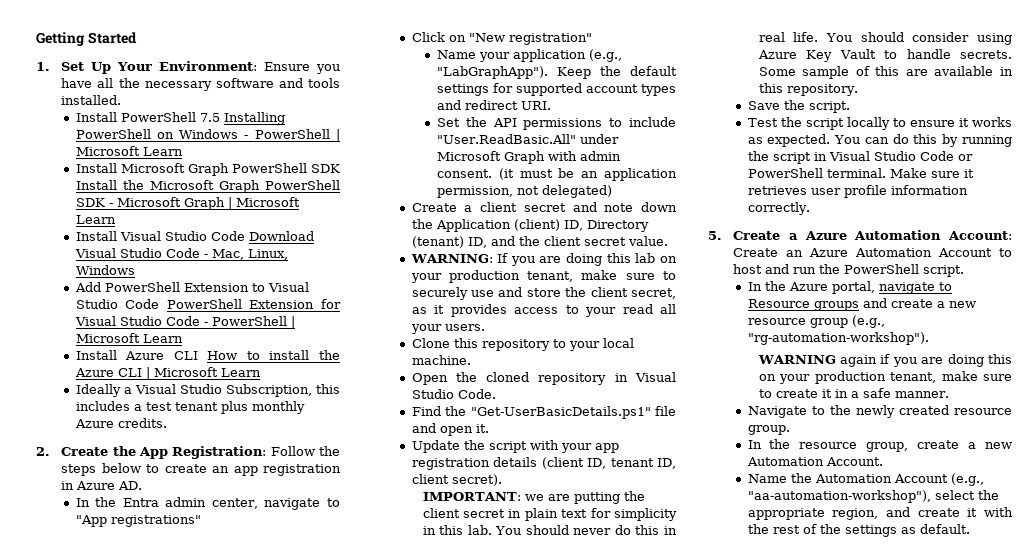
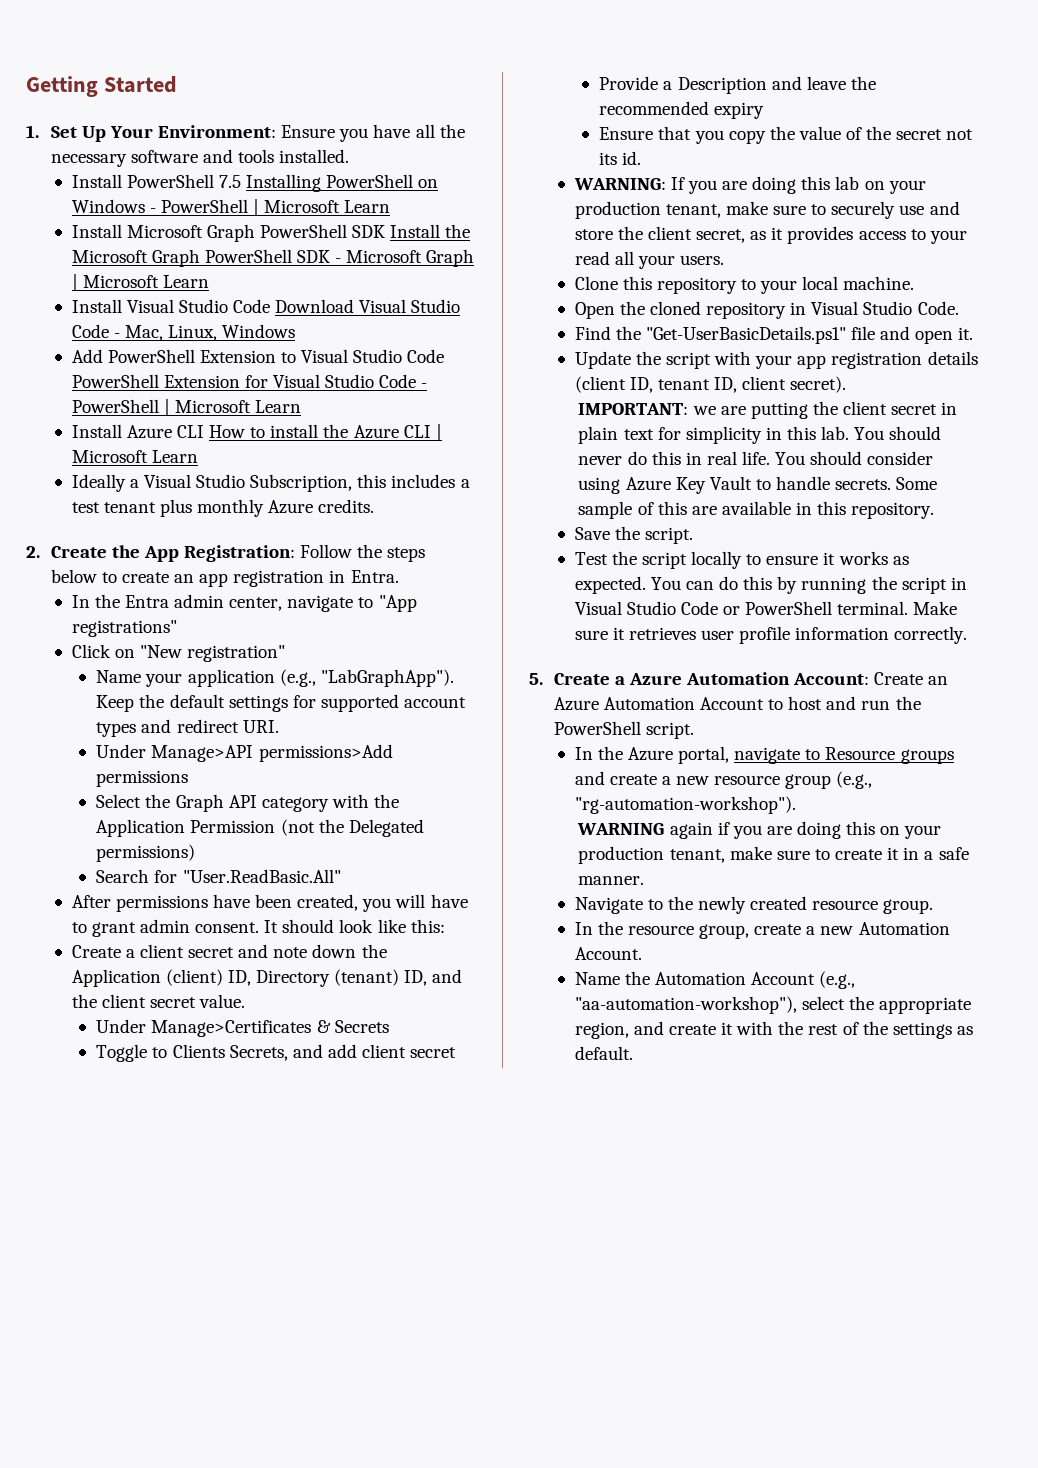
[76,481,143,490] Azure AD. -> [350,570,399,583] Entra.
[436,117,676,130] [436,134,619,144] [436,151,621,164] [436,168,677,181] [436,185,612,198] Set the API permissions to include "User.ReadBasic.All" under Microsoft Graph with admin consent. (it must be an application permission, not delegated) -> [96,744,393,762] [96,770,189,787] [96,794,400,812] [96,819,424,837] [96,844,196,862] [96,869,341,883] [71,894,468,912] [71,919,445,937] Under Manage>API permissions>Add permissions // Select the Graph API category with the Application Permission (not the Delegated permissions) // Search for "User.ReadBasic.All" // After permissions have been created, you will have to grant admin consent. It should look like this:
(668, 241) none -> [96,1019,389,1037] [96,1044,457,1062] [599,76,876,94] [599,101,765,119] [599,126,974,144] [599,151,642,165] // Under Manage>Certificates & Secrets // Toggle to Clients Secrets, and add client secret // Provide a Description and leave the recommended expiry // Ensure that you copy the value of the secret not its id.

